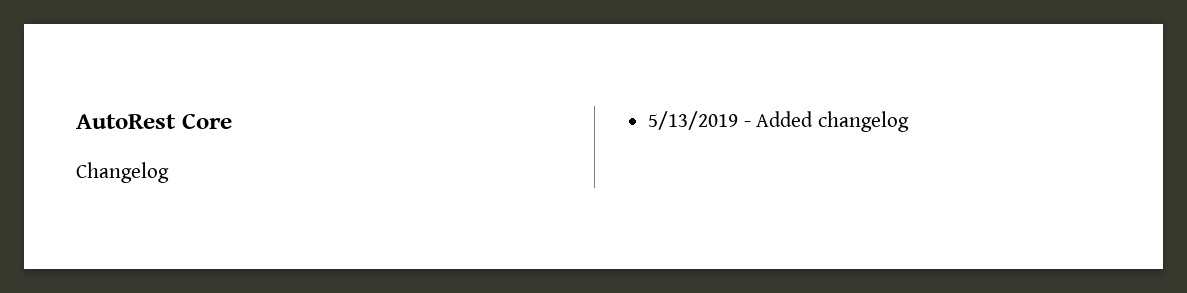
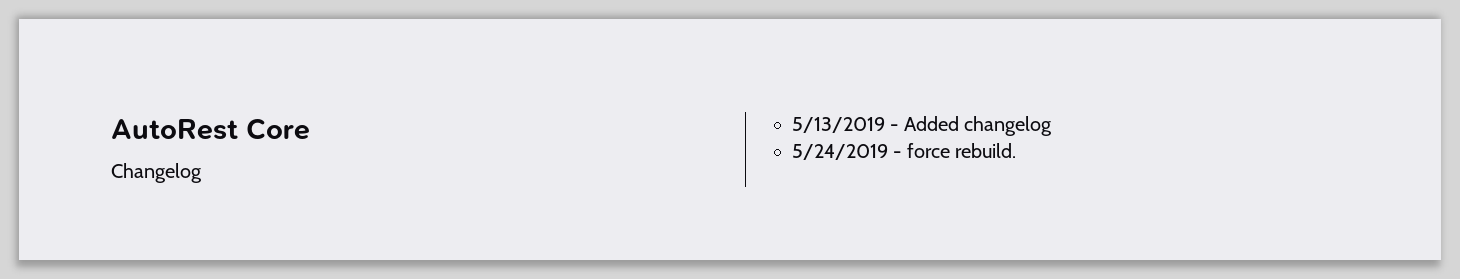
(910, 121) none -> [792,143,1017,160] // 5/24/2019 - force rebuild.

